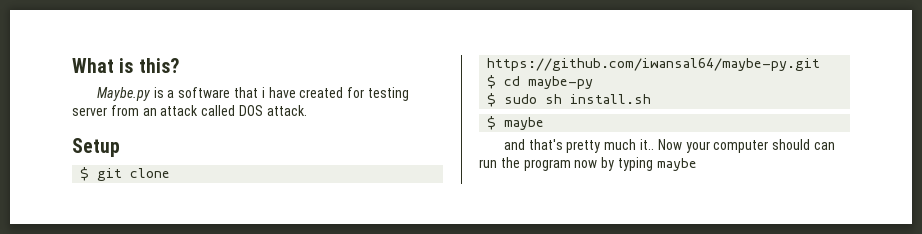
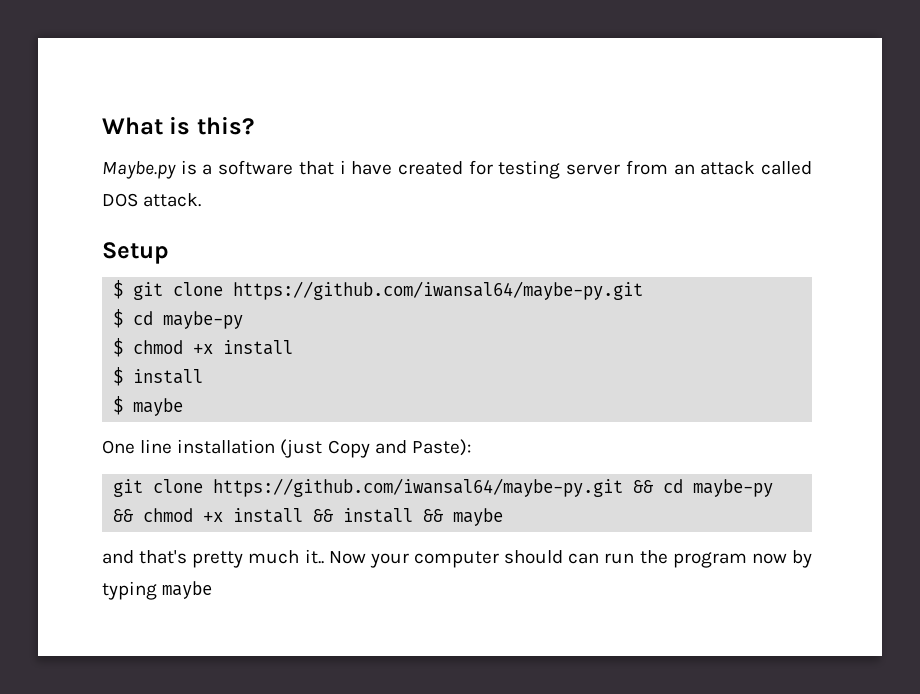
[504,94,652,104] [487,116,497,130] sudo sh install.sh // $ -> [133,340,294,355] [113,367,204,386] [113,396,184,416] [102,439,471,458] [113,478,774,497] [113,508,444,523] chmod +x install // $ install // $ maybe // One line installation (just Copy and Paste): // git clone https://github.com/iwansal64/maybe-py.git && cd maybe-py && chmod +x install && install &&

